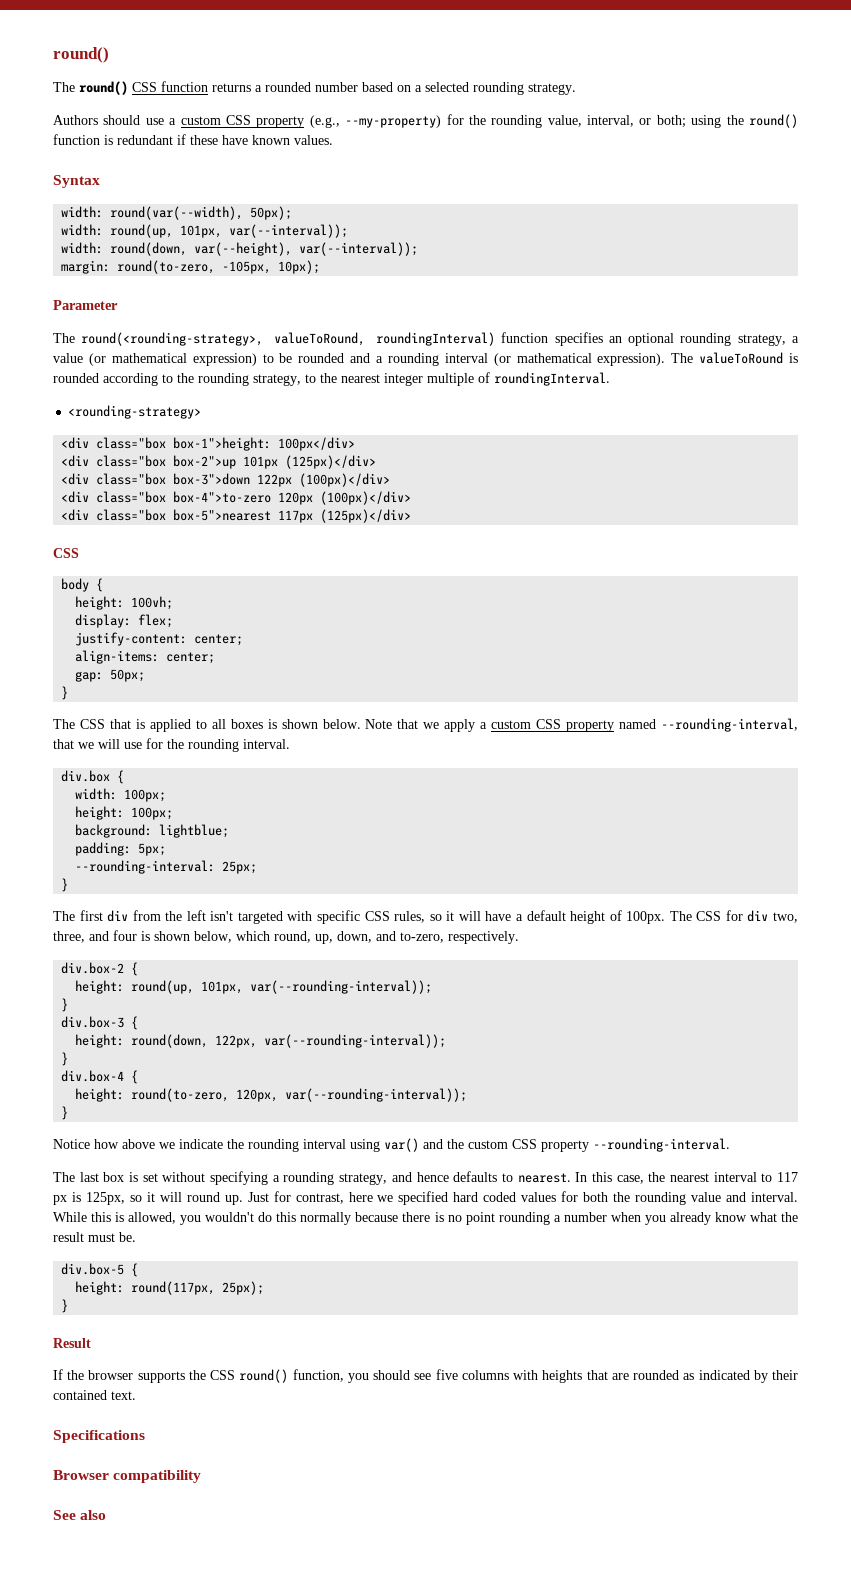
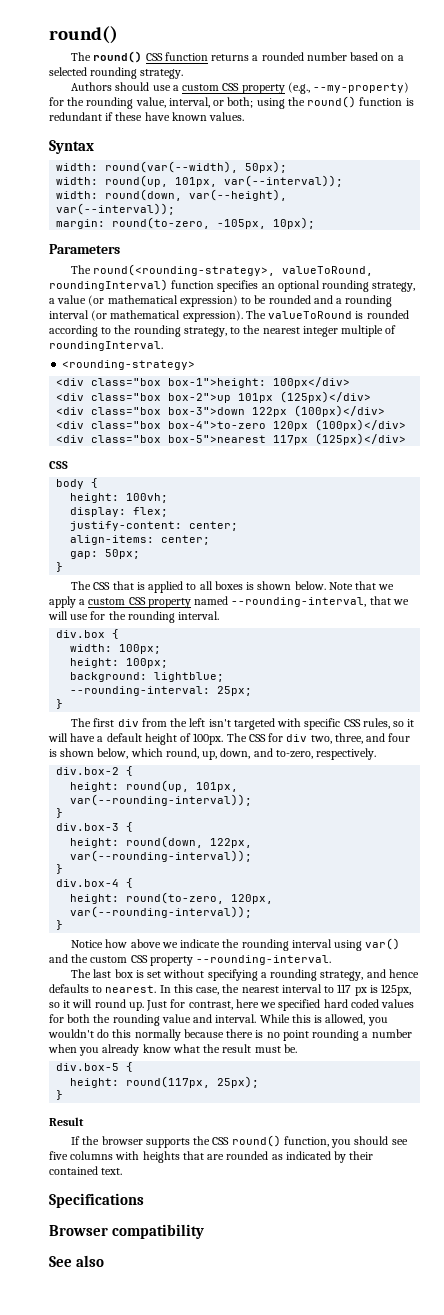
[53,300,118,310] Parameter -> [49,244,120,254] Parameters
[75,842,167,856] // padding: 5px; -> (225, 677) none

